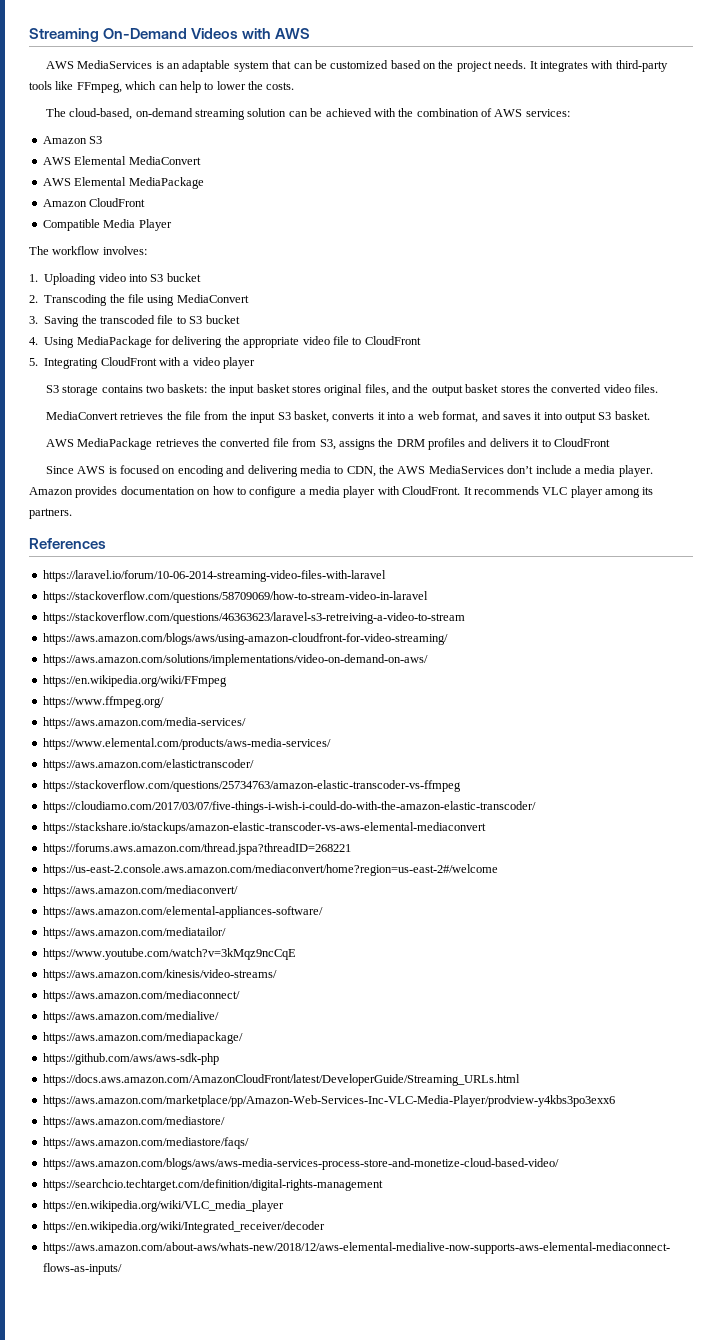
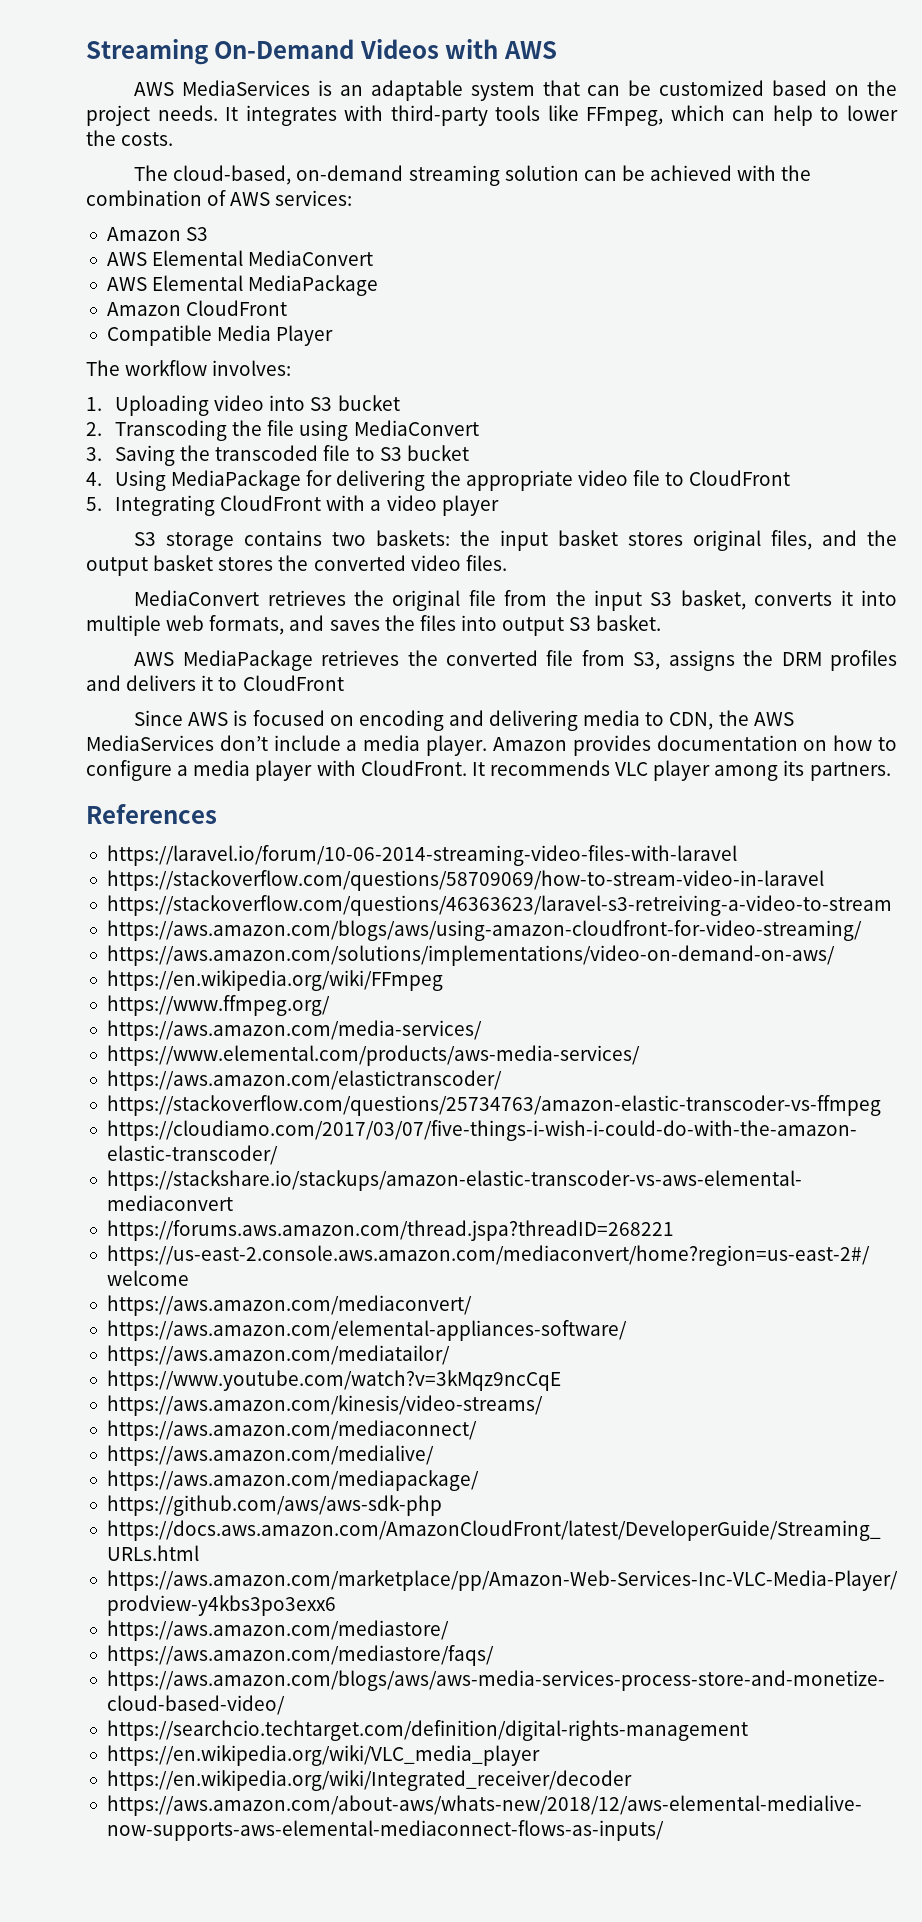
(182, 415) none -> [392,590,461,611] original
[408,411,542,423] a web format, and saves it -> [86,615,456,636] multiple web formats, and saves the files

